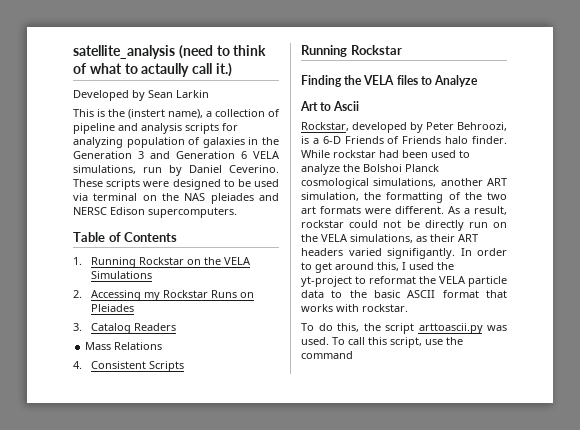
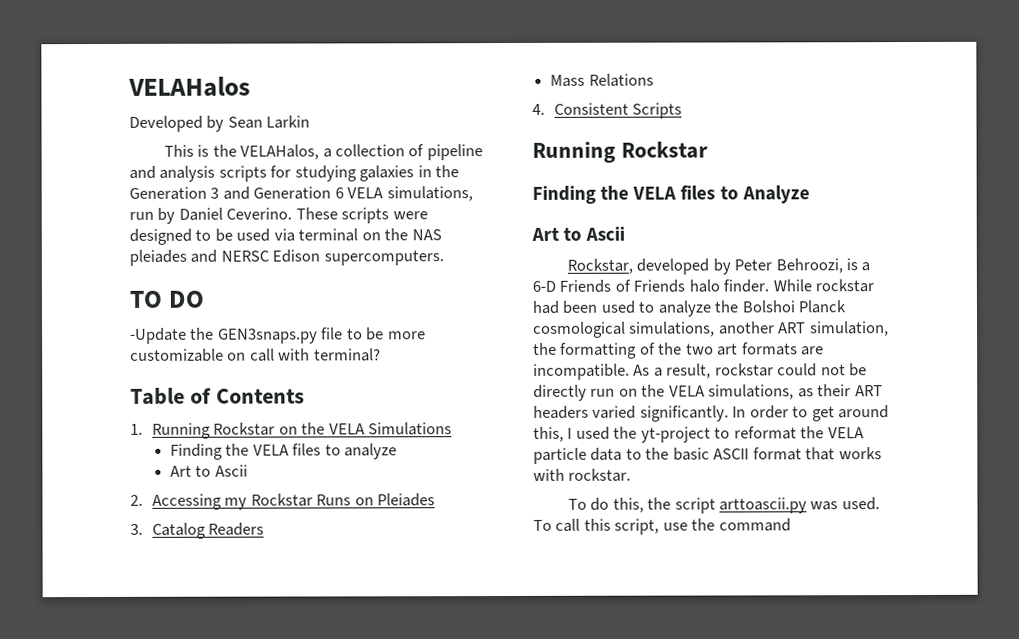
[73,45,267,59] [73,63,232,77] satellite_analysis (need to think of what to actaully call it.) -> [128,76,251,97] VELAHalos
[128,109,203,119] (instert name), -> [240,144,320,160] VELAHalos,
[73,137,201,148] analyzing population of -> [294,165,357,182] studying
(237, 212) none -> [129,290,205,308] [130,327,426,344] [130,348,381,362] // TO DO // -Update the GEN3snaps.py file to be more customizable on call with terminal?
(152, 275) none -> [169,443,398,460] [169,464,248,477] // Finding the VELA files to analyze // Art to Ascii
[365,206,444,214] were different. -> [801,346,825,356] [533,363,630,380] are incompatible.
[387,248,455,259] signifigantly. -> [639,405,729,422] significantly.

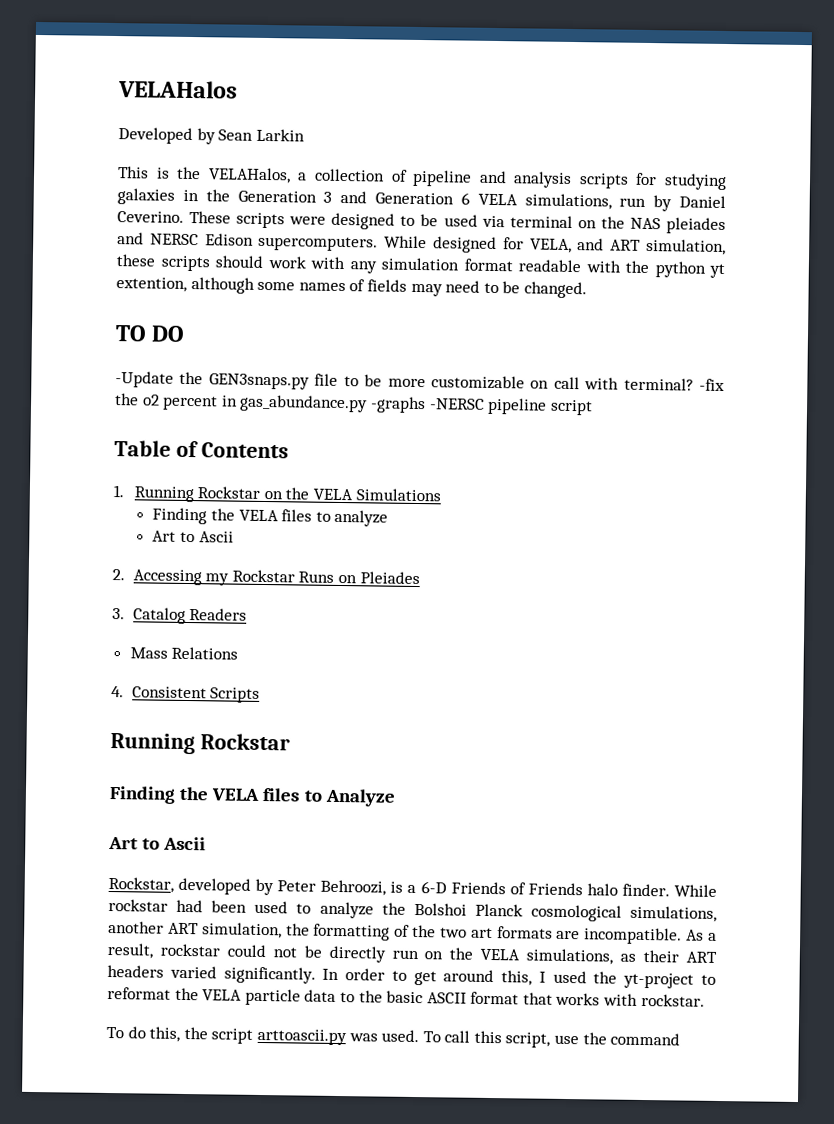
(444, 258) none -> [384,235,726,256] [116,254,725,279] [116,277,587,299] While designed for VELA, and ART simulation, these scripts should work with any simulation format readable with the python yt extention, although some names of fields may need to be changed.
(381, 355) none -> [699,378,725,392] [115,393,593,416] -fix the o2 percent in gas_abundance.py -graphs -NERSC pipeline script

